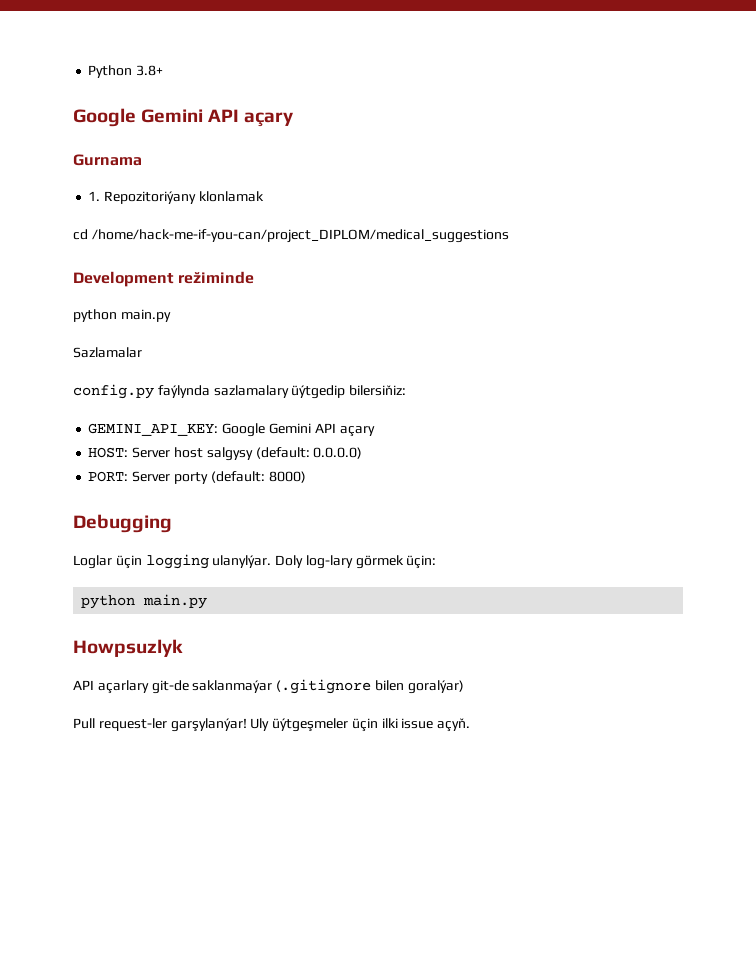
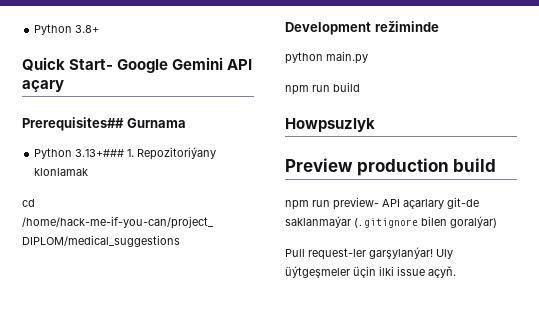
[73,108,294,127] Google Gemini API açary // -> [22,57,253,73] [22,80,64,92] [22,117,124,131] Quick Start- Google Gemini API açary // Prerequisites##
(142, 160) none -> [34,148,125,159] Python 3.13+###
[73,347,142,358] [73,384,407,399] [88,423,375,437] [88,447,363,461] [88,471,306,484] [73,514,172,533] [73,554,437,569] [81,594,208,609] [73,639,183,657] Sazlamalar // config.py faýlynda sazlamalary üýtgedip bilersiňiz: // GEMINI_API_KEY: Google Gemini API açary // HOST: Server host salgysy (default: 0.0.0.0) // PORT: Server porty (default: 8000) // Debugging // Loglar üçin logging ulanylýar. Doly log-lary görmek üçin: // python main.py // Howpsuzlyk // -> [285,82,360,95] [285,118,375,132] [285,158,497,176] [285,197,379,210] npm run build // Howpsuzlyk // Preview production build // npm run preview-

